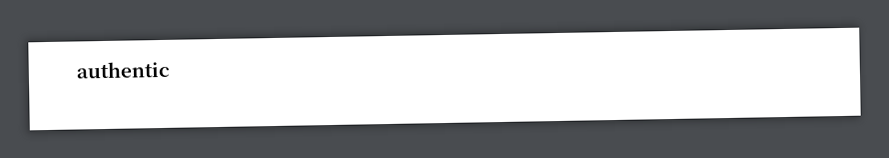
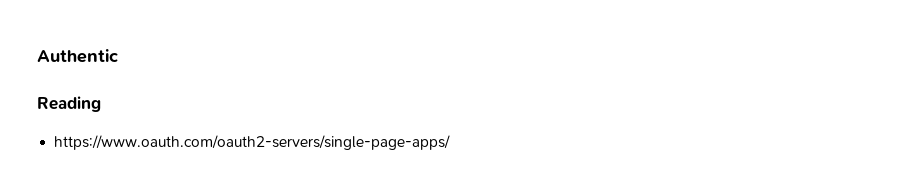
[76,60,170,79] authentic -> [37,49,119,63] [37,96,101,112] [54,135,451,150] Authentic // Reading // https://www.oauth.com/oauth2-servers/single-page-apps/

